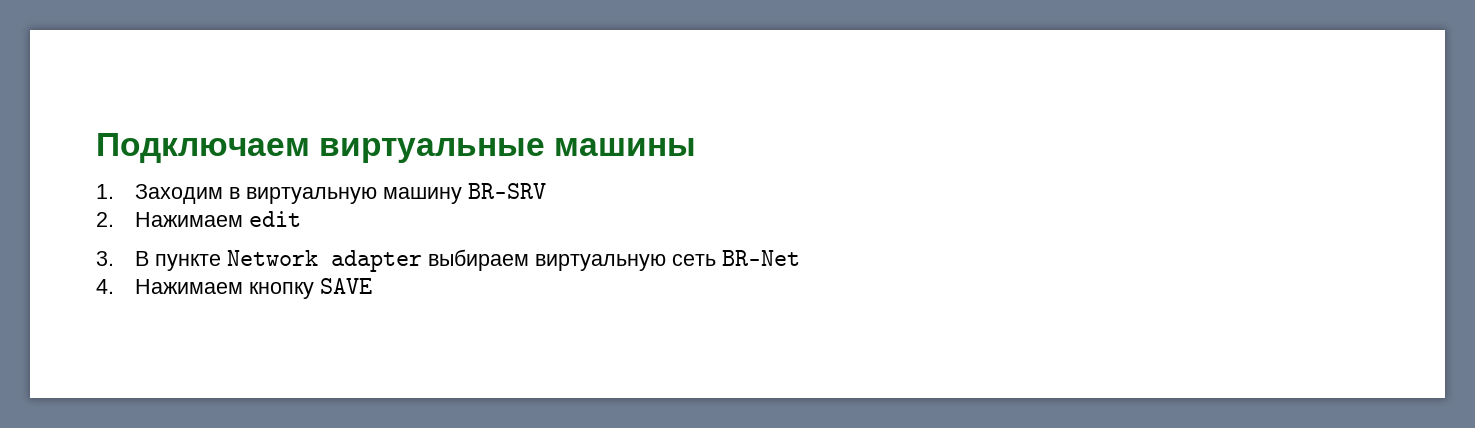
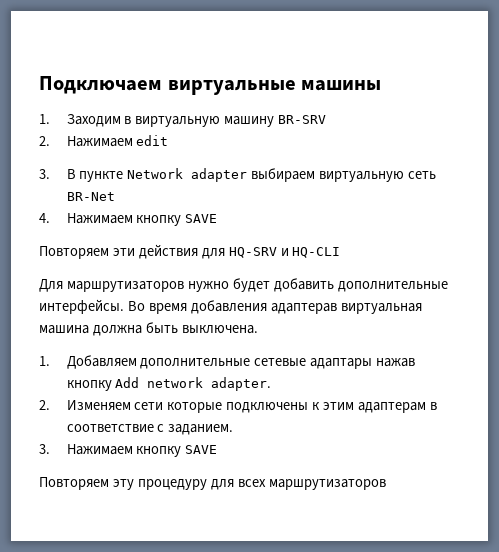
(372, 286) none -> [39,244,341,259] [39,278,448,292] [39,299,422,314] [39,322,258,336] [39,355,416,369] [66,377,272,391] [39,400,437,413] [66,424,234,435] [39,444,218,457] [39,477,386,490] // Повторяем эти действия для HQ-SRV и HQ-CLI // Для маршрутизаторов нужно будет добавить дополнительные интерфейсы. Во время добавления адаптерав виртуальная машина должна быть выключена. // 1. Добавляем дополнительные сетевые адаптары нажав кнопку Add network adapter. // 2. Изменяем сети которые подключены к этим адаптерам в соответствие с заданием. // 3. Нажимаем кнопку SAVE // Повторяем эту процедуру для всех маршрутизаторов

